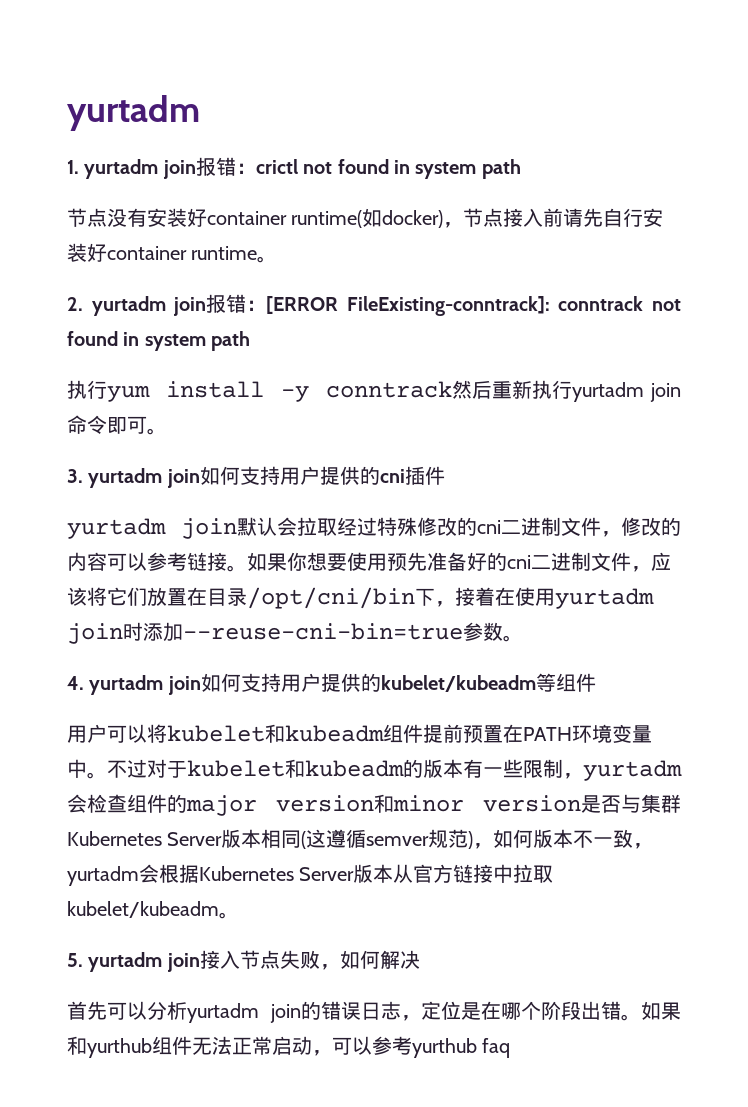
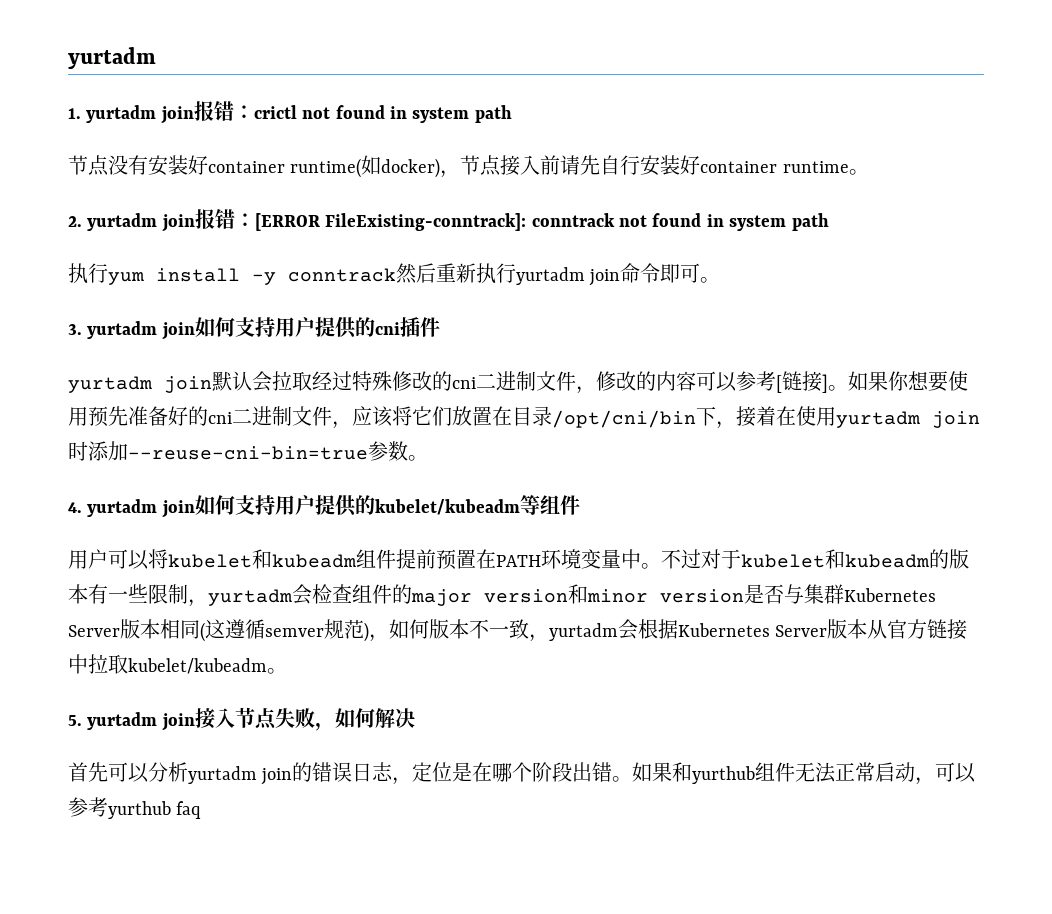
[187,552,227,571] 链接 -> [776,371,828,393] [链接]

